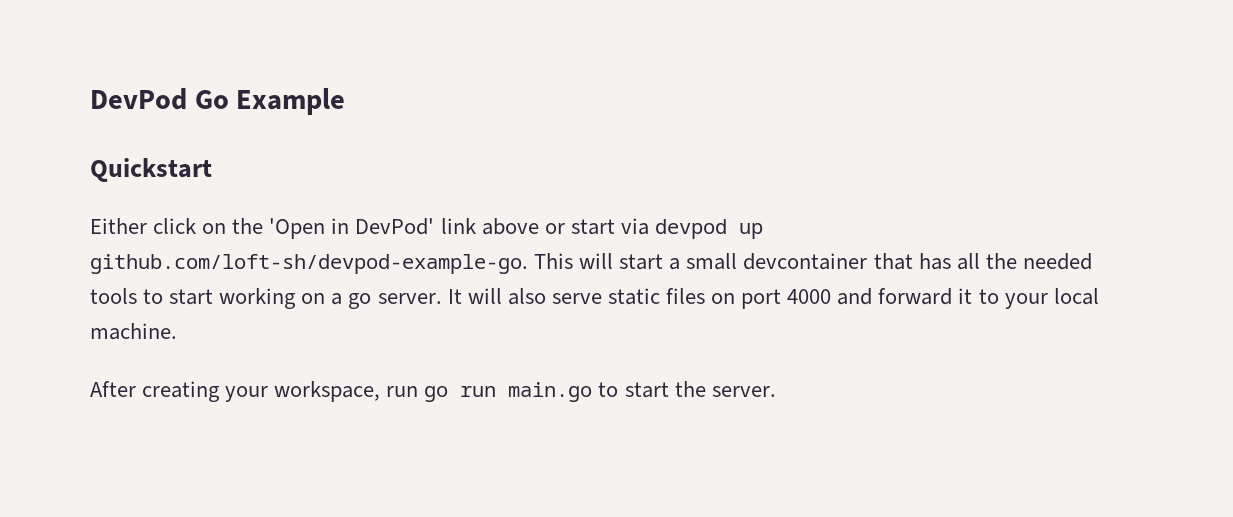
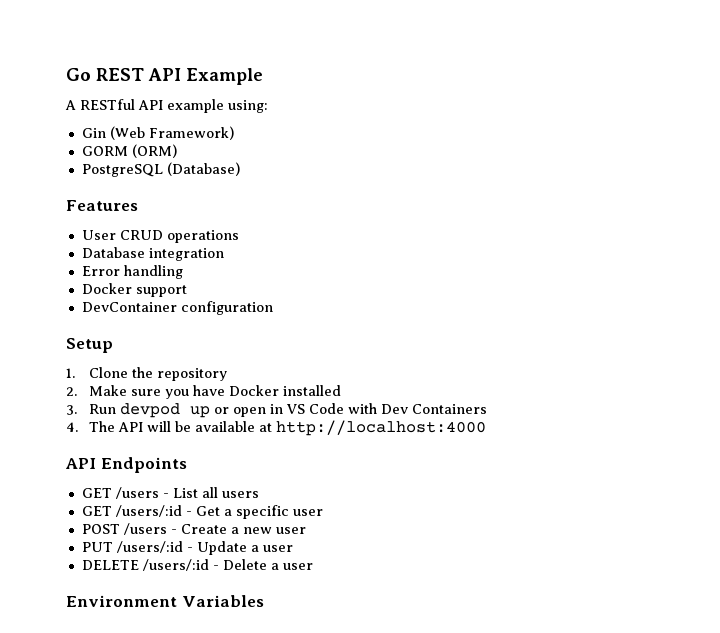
[90,88,346,115] [90,158,212,182] [90,218,763,239] [90,253,1092,274] [90,288,1099,309] [90,323,177,340] [90,381,776,402] DevPod Go Example // Quickstart // Either click on the 'Open in DevPod' link above or start via devpod up github.com/loft-sh/devpod-example-go. This will start a small devcontainer that has all the needed tools to start working on a go server. It will also serve static files on port 4000 and forward it to your local machine. // After creating your workspace, run go run main.go to start the server. -> [66,68,263,85] [65,99,268,113] [81,126,234,140] [81,144,177,158] [81,162,240,177] [66,200,138,211] [81,230,239,243] [81,247,224,261] [81,265,183,279] [81,283,187,297] [81,301,273,315] [66,338,113,353] [66,367,228,381] [66,385,342,399] [66,403,488,418] [66,420,487,436] [65,457,187,473] [81,487,259,499] [81,505,323,519] [81,523,306,535] [81,541,293,555] [81,559,313,571] [66,595,264,607] Go REST API Example // A RESTful API example using: // Gin (Web Framework) // GORM (ORM) // PostgreSQL (Database) // Features // User CRUD operations // Database integration // Error handling // Docker support // DevContainer configuration // Setup // 1. Clone the repository // 2. Make sure you have Docker installed // 3. Run devpod up or open in VS Code with Dev Containers // 4. The API will be available at http://localhost:4000 // API Endpoints // GET /users - List all users // GET /users/:id - Get a specific user // POST /users - Create a new user // PUT /users/:id - Update a user // DELETE /users/:id - Delete a user // Environment Variables

